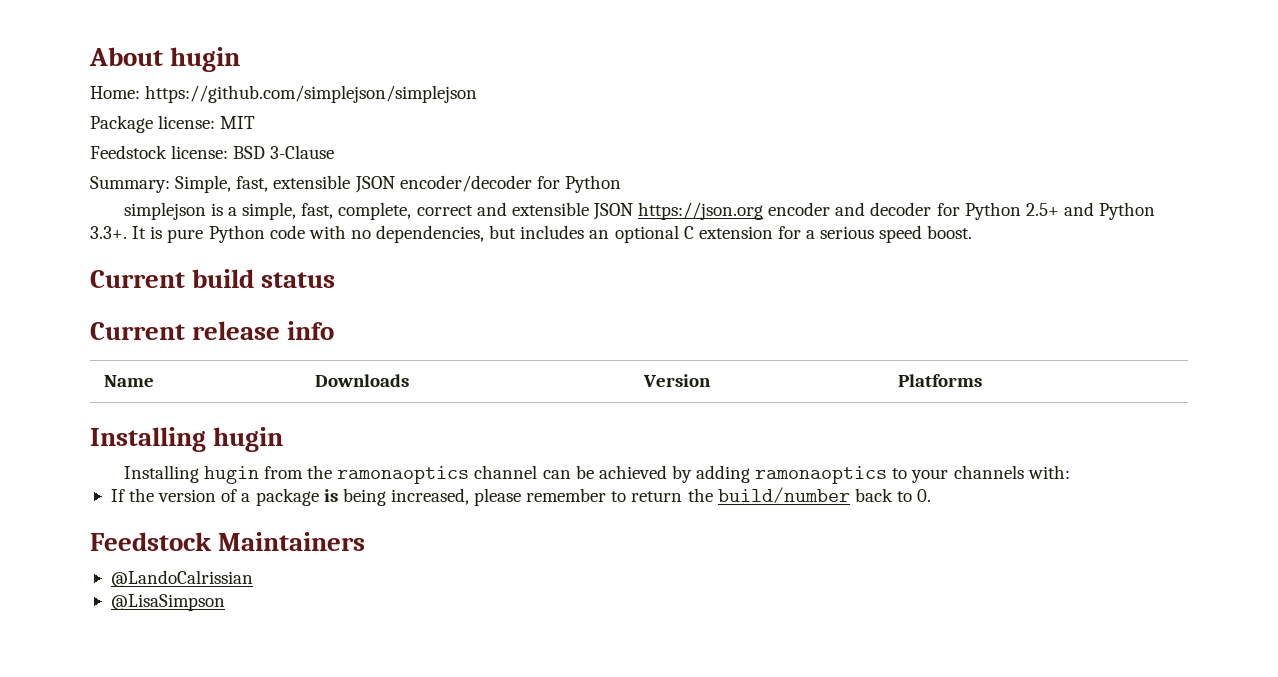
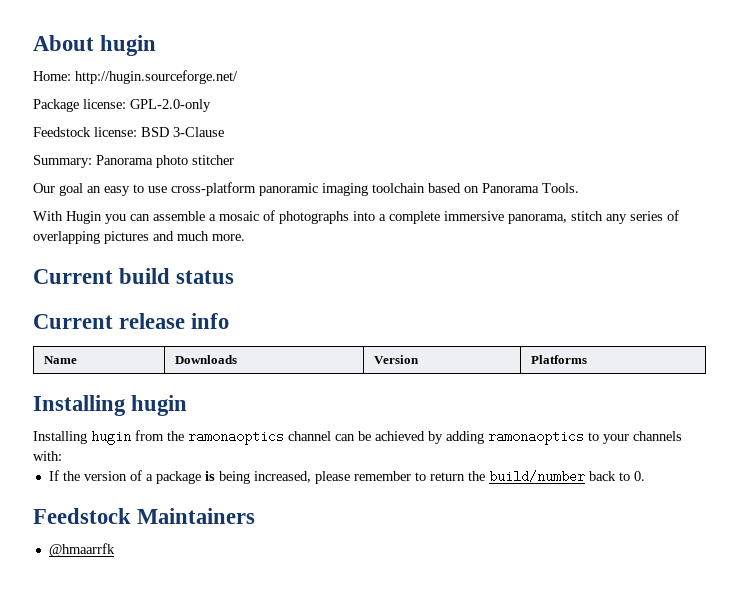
[145,85,478,103] https://github.com/simplejson/simplejson -> [75,70,238,84] http://hugin.sourceforge.net/
[220,116,256,129] MIT -> [130,99,211,112] GPL-2.0-only
[175,175,621,193] [123,202,1156,220] [90,225,973,243] Simple, fast, extensible JSON encoder/decoder for Python // simplejson is a simple, fast, complete, correct and extensible JSON https://json.org encoder and decoder for Python 2.5+ and Python 3.3+. It is pure Python code with no dependencies, but includes an optional C extension for a serious speed boost. -> [96,155,234,168] [33,182,579,196] [33,210,679,224] [33,231,245,244] Panorama photo stitcher // Our goal an easy to use cross-platform panoramic imaging toolchain based on Panorama Tools. // With Hugin you can assemble a mosaic of photographs into a complete immersive panorama, stitch any series of overlapping pictures and much more.
[110,570,253,587] [110,594,225,611] @LandoCalrissian // @LisaSimpson -> [48,543,115,557] @hmaarrfk

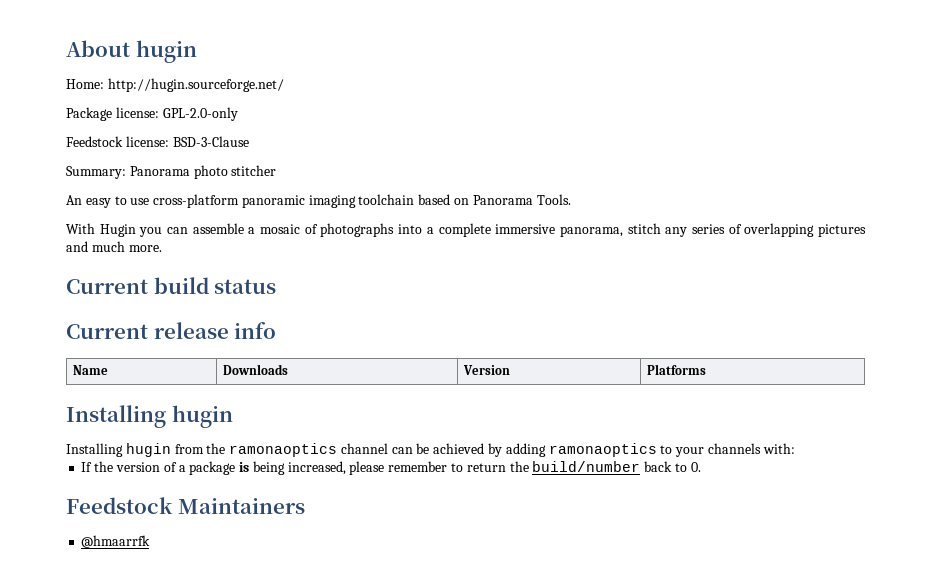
[141,127,224,137] BSD 3-Clause -> [172,136,249,147] BSD-3-Clause
[33,183,101,196] Our goal an -> [66,195,82,205] An

